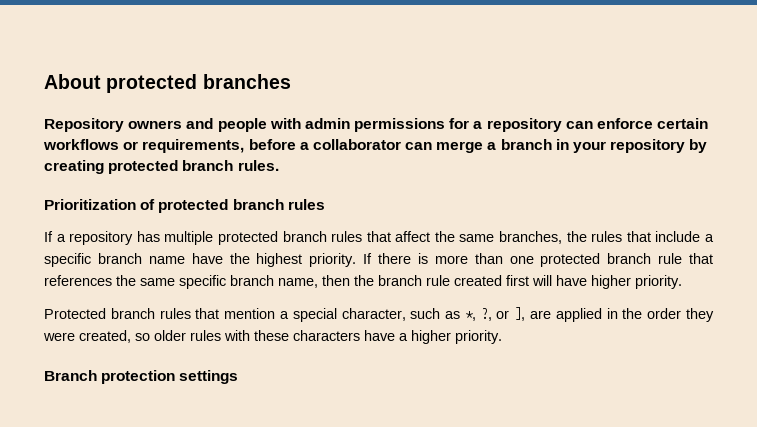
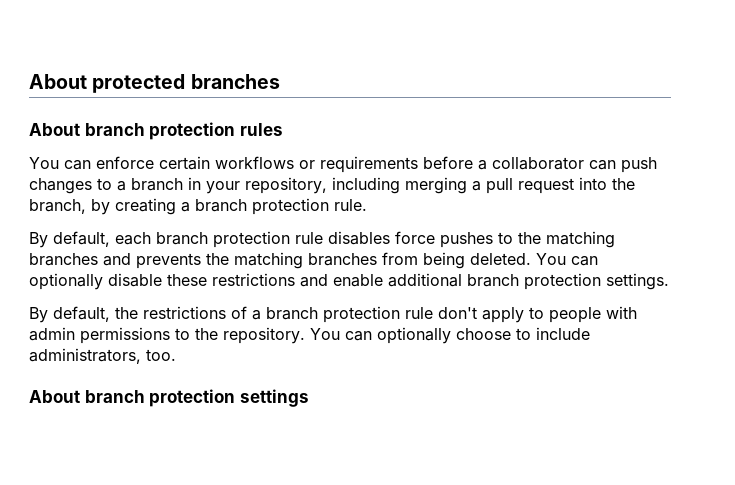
[44,118,562,132] Repository owners and people with admin permissions for a repository -> [29,122,283,140] [29,157,59,169] About branch protection rules // You
[142,139,245,153] requirements, -> [320,156,418,173] requirements
[436,141,484,153] merge -> [621,157,657,173] [29,178,112,194] push changes to
[610,139,708,153] [44,160,279,174] [44,199,325,213] [44,231,715,245] [44,253,713,267] [44,275,682,289] [44,307,714,322] [43,330,502,344] [44,370,97,381] repository by creating protected branch rules. // Prioritization of protected branch rules // If a repository has multiple protected branch rules that affect the same branches, the rules that include a specific branch name have the highest priority. If there is more than one protected branch rule that references the same specific branch name, then the branch rule created first will have higher priority. // Protected branch rules that mention a special character, such as *, ?, or ], are applied in the order they were created, so older rules with these characters have a higher priority. // Branch -> [245,177,635,194] [29,198,367,215] [29,231,615,248] [29,252,598,269] [29,273,669,290] [29,306,637,323] [29,327,590,344] [29,348,176,364] [29,390,145,403] repository, including merging a pull request into the branch, by creating a branch protection rule. // By default, each branch protection rule disables force pushes to the matching branches and prevents the matching branches from being deleted. You can optionally disable these restrictions and enable additional branch protection settings. // By default, the restrictions of a branch protection rule don't apply to people with admin permissions to the repository. You can optionally choose to include administrators, too. // About branch

